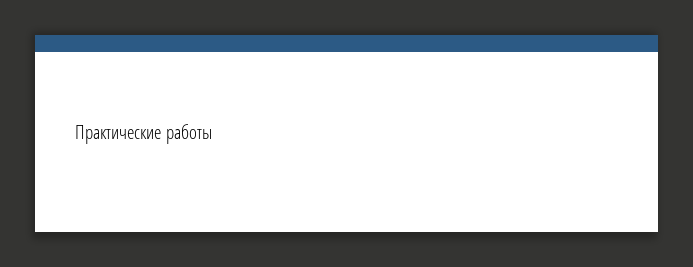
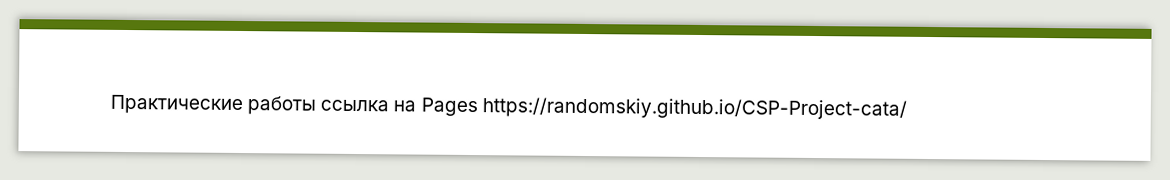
(212, 134) none -> [320,97,907,120] ссылка на Pages https://randomskiy.github.io/CSP-Project-cata/

